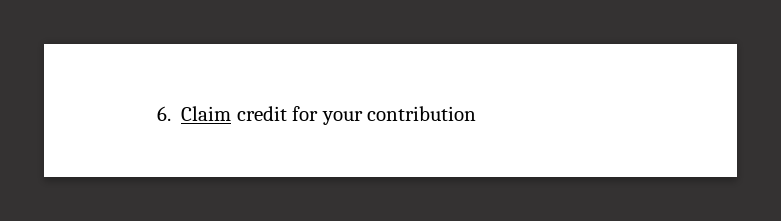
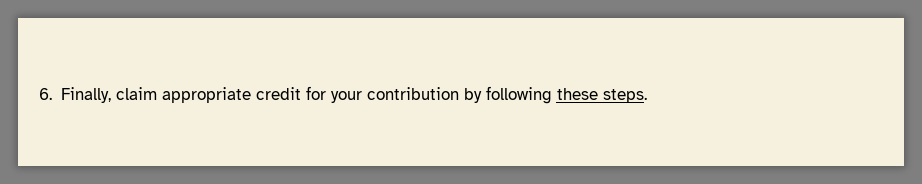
[181,106,232,121] Claim -> [60,87,251,103] Finally, claim appropriate
(477, 113) none -> [463,86,647,104] by following these steps.

